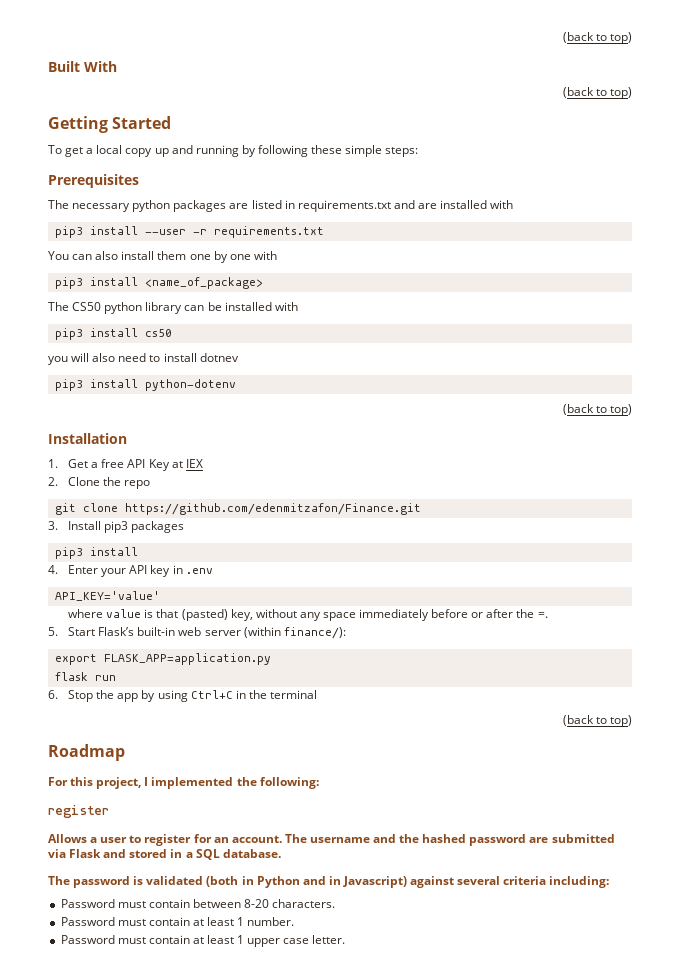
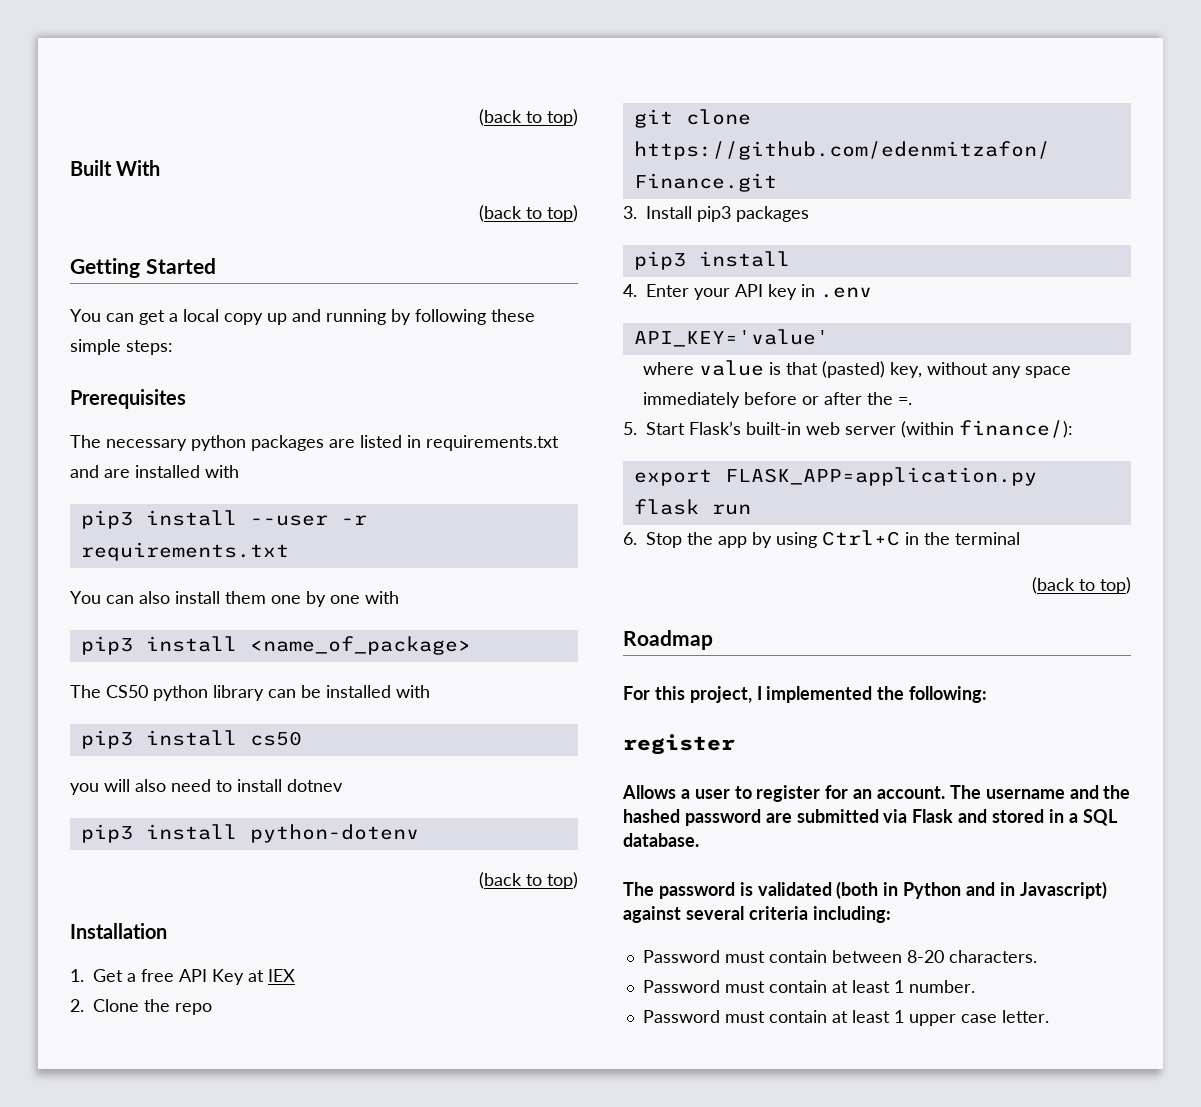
[48,145,62,154] To -> [70,309,134,322] You can

